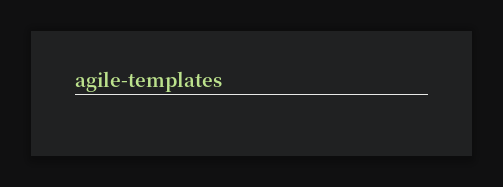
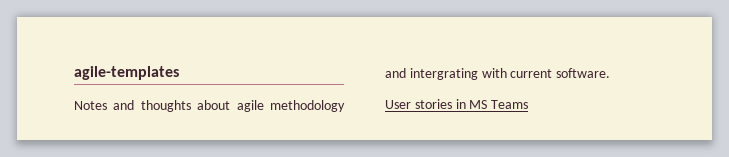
(222, 81) none -> [74,100,345,112] [385,68,611,80] [385,99,529,109] // Notes and thoughts about agile methodology and intergrating with current software. // User stories in MS Teams

